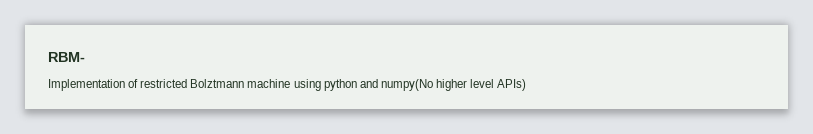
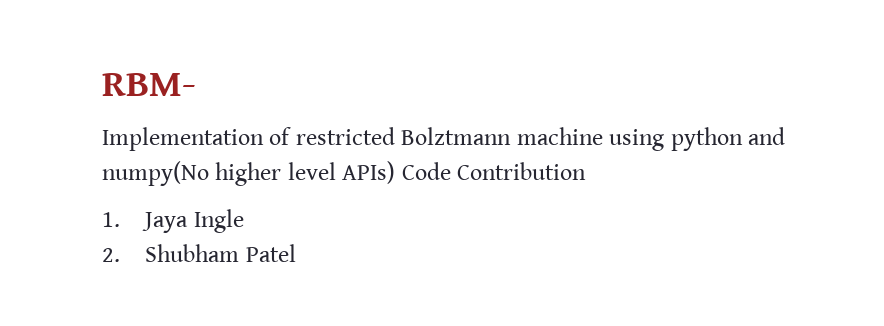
(527, 85) none -> [401,162,587,180] [102,209,244,233] [102,244,296,262] Code Contribution // 1. Jaya Ingle // 2. Shubham Patel

